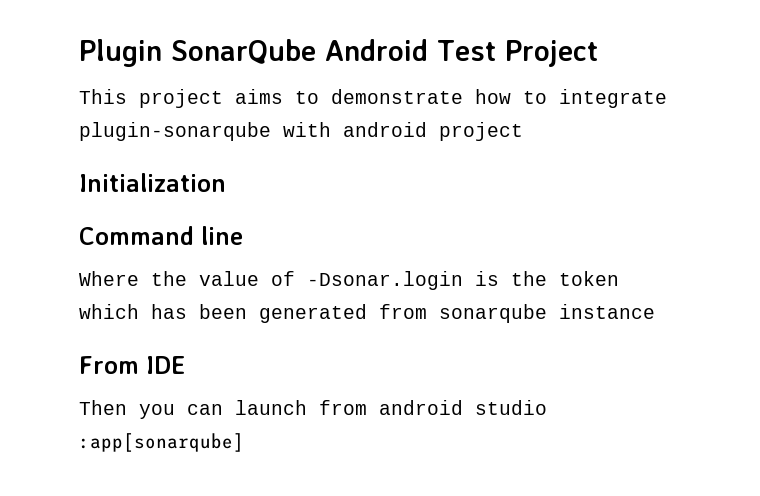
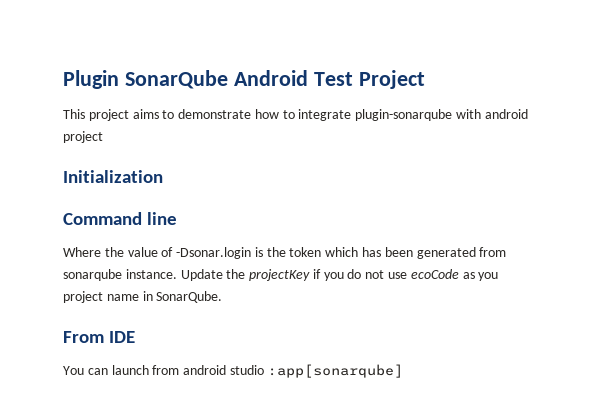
[559,304,655,319] instance -> [125,269,499,281] [63,291,223,303] instance. Update the projectKey if you do not use ecoCode as you project name in SonarQube.
[79,400,175,419] Then you -> [63,366,84,375] You

